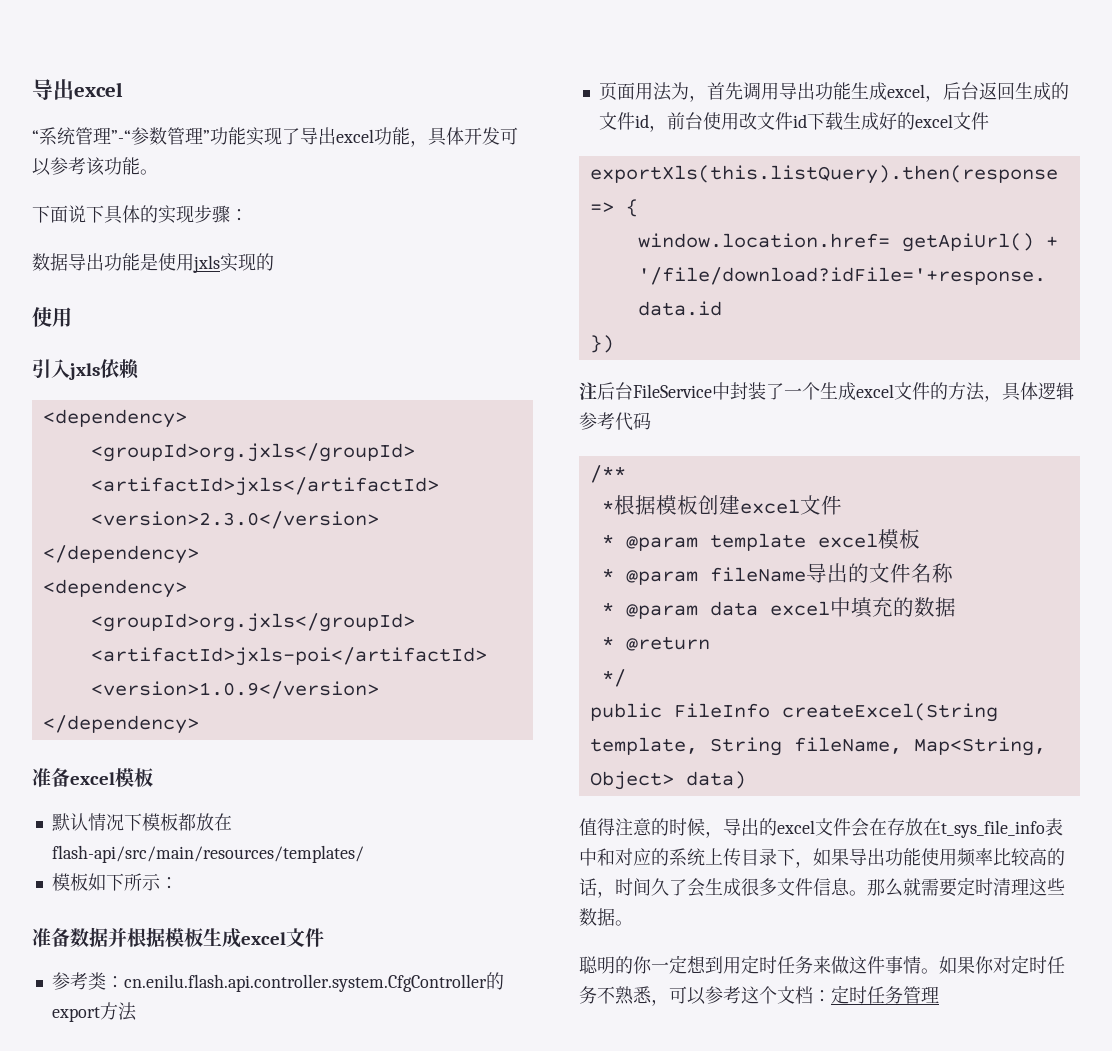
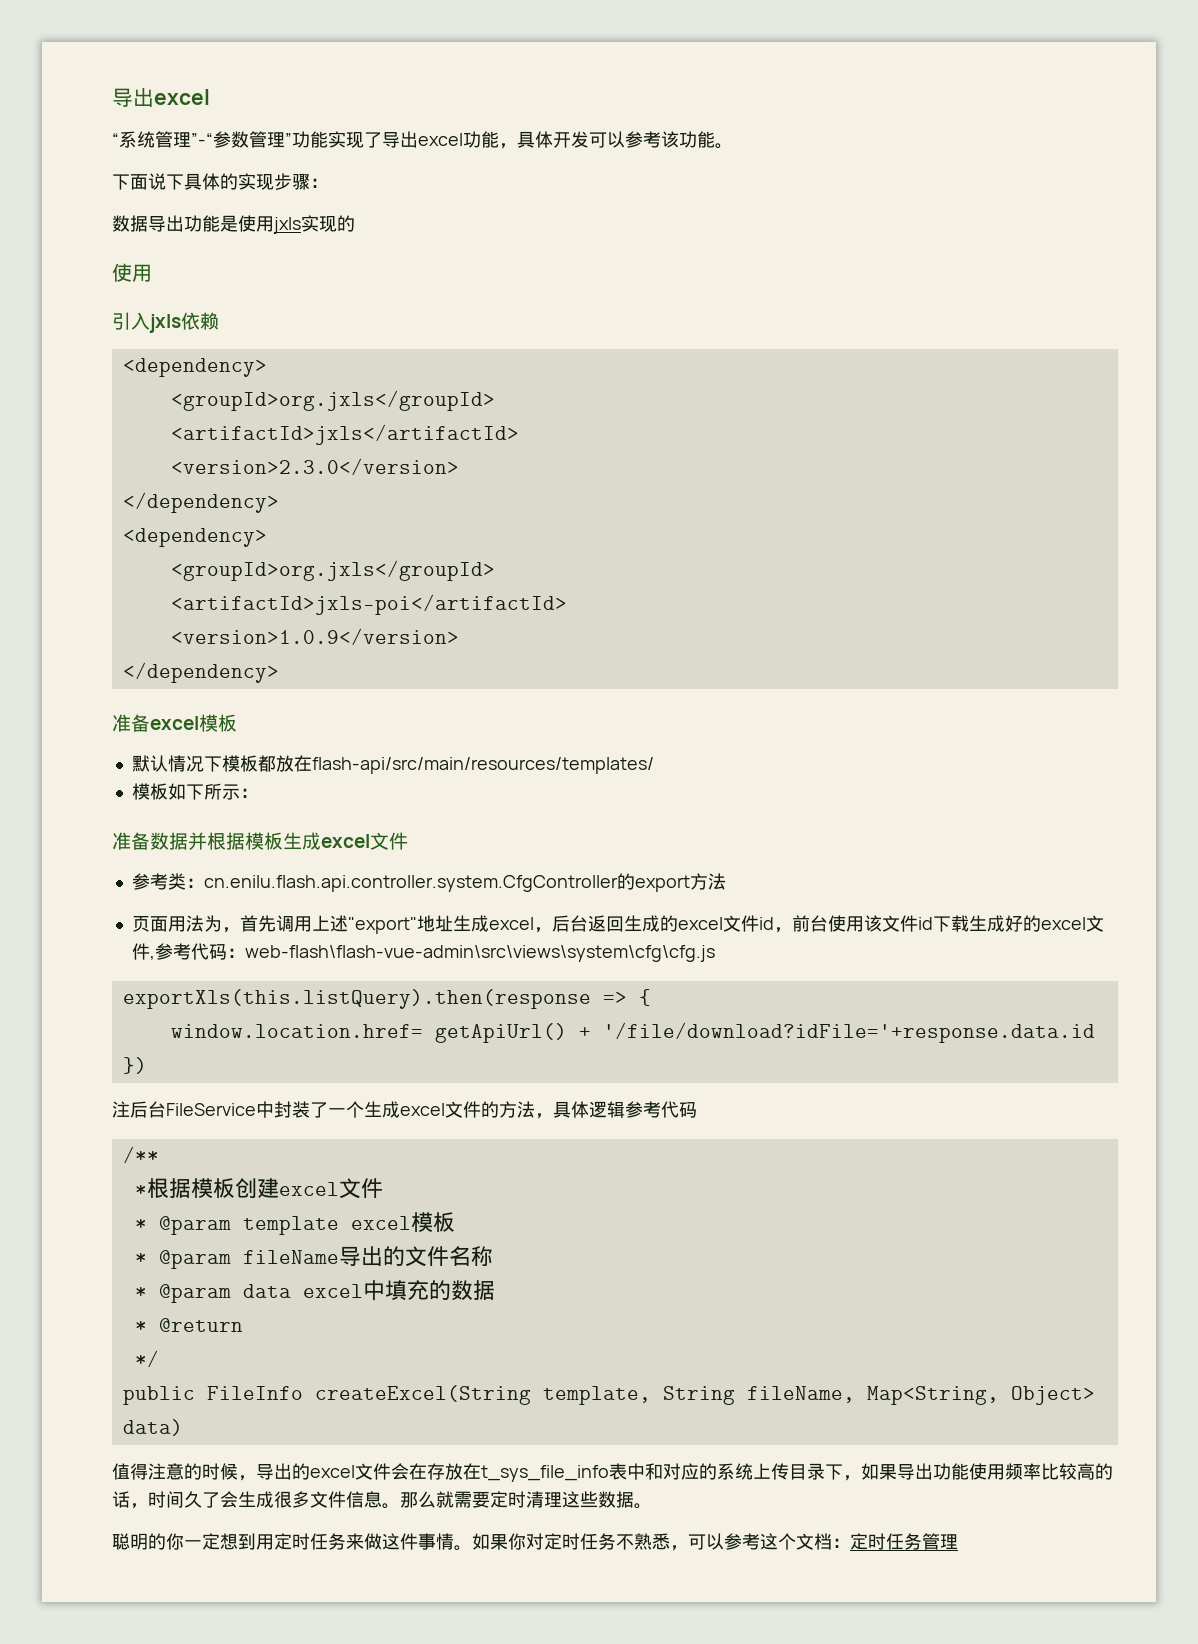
[778,82,851,100] 导出功能 -> [311,915,453,934] 上述"export"地址
(1069, 91) none -> [677,917,723,930] excel
[738,112,757,130] 改 -> [863,915,882,932] 该
(989, 121) none -> [149,943,715,962] ,参考代码：web-flash\flash-vue-admin\src\views\system\cfg\cfg.js

